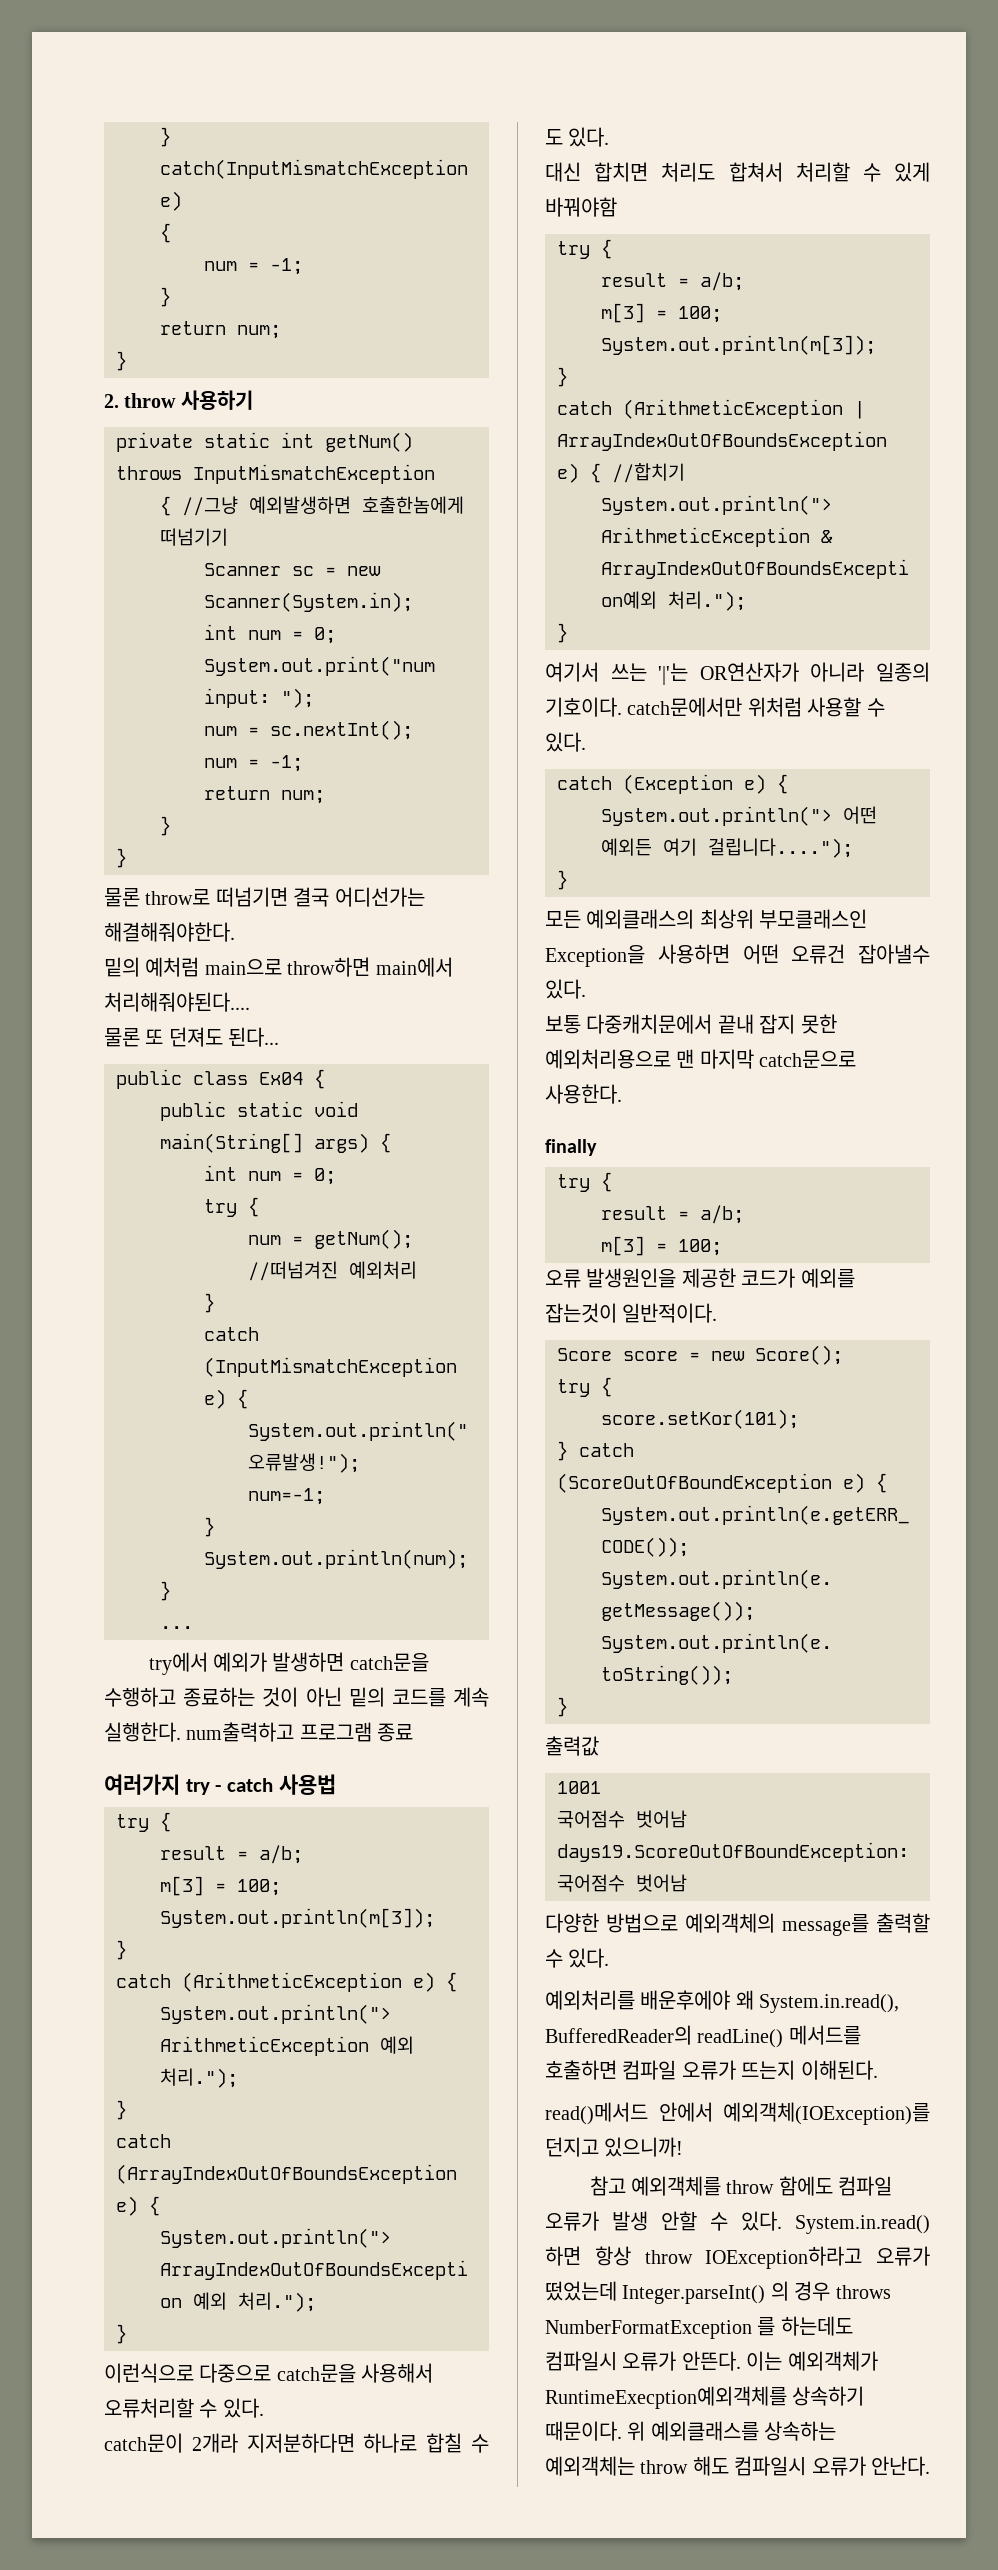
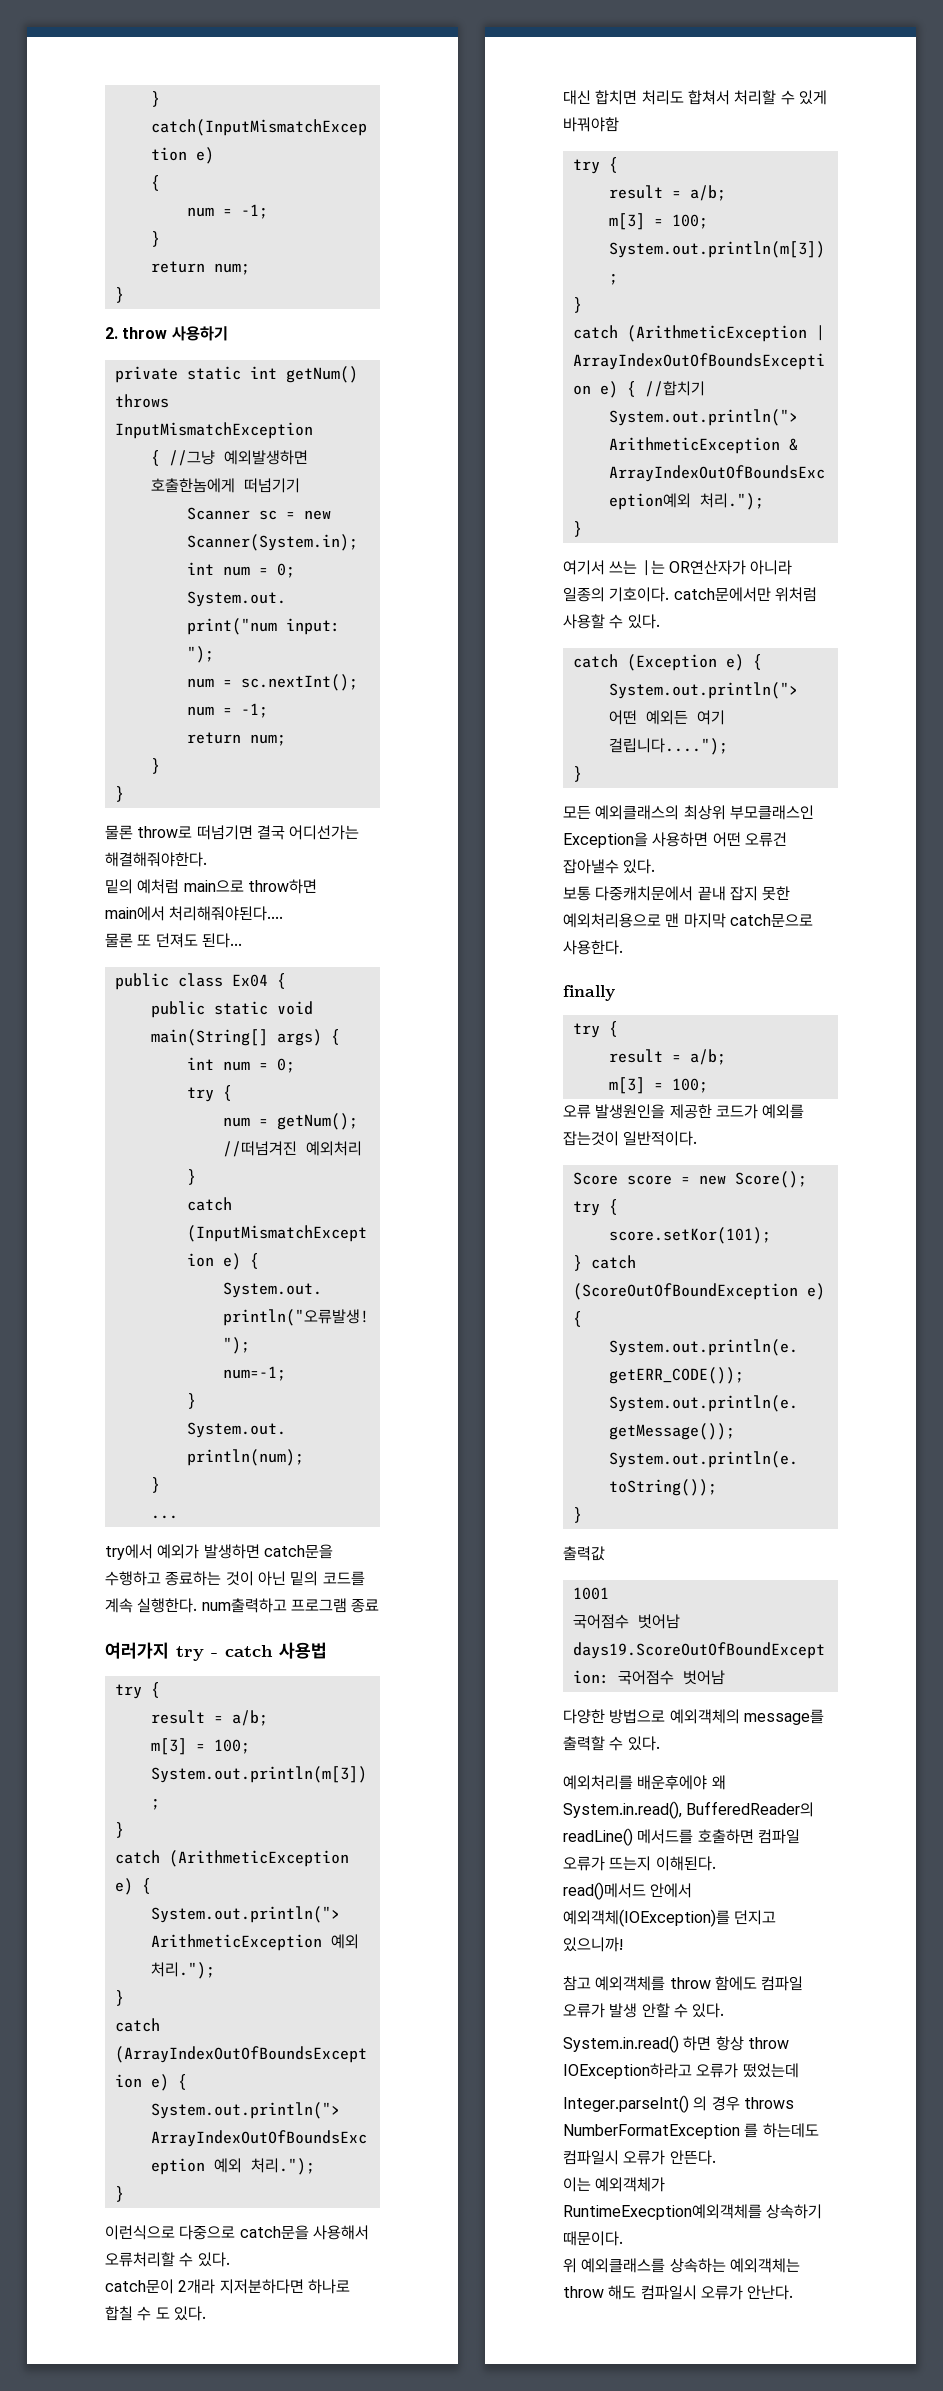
[658,663,689,685] '|'는 -> [641,560,665,576] |는
(782, 2221) none -> (725, 2010) //
(617, 2291) none -> (799, 2070) //
(741, 2361) none -> (716, 2157) //
(622, 2431) none -> (623, 2238) //

